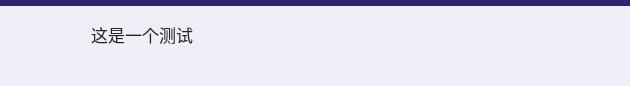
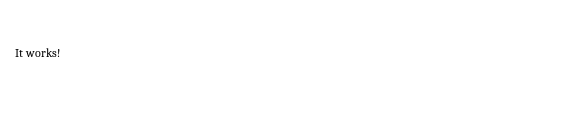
[91,27,193,45] 这是一个测试 -> [15,48,61,57] It works!

